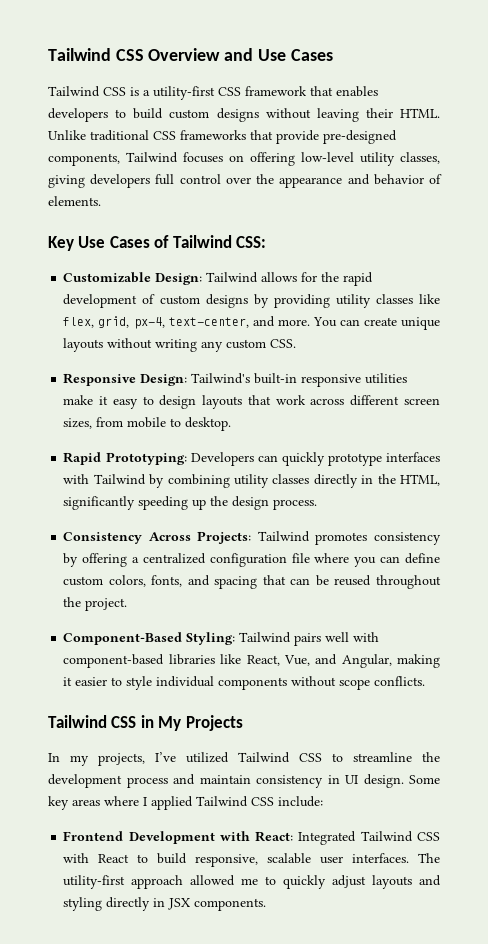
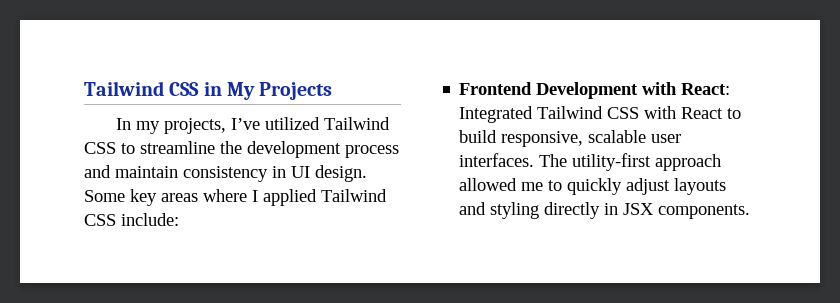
[48,48,333,61] [48,86,378,100] [48,108,440,122] [48,130,397,144] [48,152,440,166] [48,174,443,188] [48,196,101,206] [48,235,267,251] [63,272,374,286] [63,294,440,308] [63,316,440,330] [63,338,297,352] [63,373,408,387] [63,395,440,409] [63,417,232,431] [63,452,440,466] [63,474,440,488] [63,496,318,510] [63,531,441,545] [63,553,440,567] [63,575,442,589] [63,597,128,611] [63,632,380,646] [63,654,440,668] [63,676,426,690] [48,715,137,728] Tailwind CSS Overview and Use Cases // Tailwind CSS is a utility-first CSS framework that enables developers to build custom designs without leaving their HTML. Unlike traditional CSS frameworks that provide pre-designed components, Tailwind focuses on offering low-level utility classes, giving developers full control over the appearance and behavior of elements. // Key Use Cases of Tailwind CSS: // Customizable Design: Tailwind allows for the rapid development of custom designs by providing utility classes like flex, grid, px-4, text-center, and more. You can create unique layouts without writing any custom CSS. // Responsive Design: Tailwind's built-in responsive utilities make it easy to design layouts that work across different screen sizes, from mobile to desktop. // Rapid Prototyping: Developers can quickly prototype interfaces with Tailwind by combining utility classes directly in the HTML, significantly speeding up the design process. // Consistency Across Projects: Tailwind promotes consistency by offering a centralized configuration file where you can define custom colors, fonts, and spacing that can be reused throughout the project. // Component-Based Styling: Tailwind pairs well with component-based libraries like React, Vue, and Angular, making it easier to style individual components without scope conflicts. // Tailwind CSS -> [84,81,200,96] Tailwind CSS

